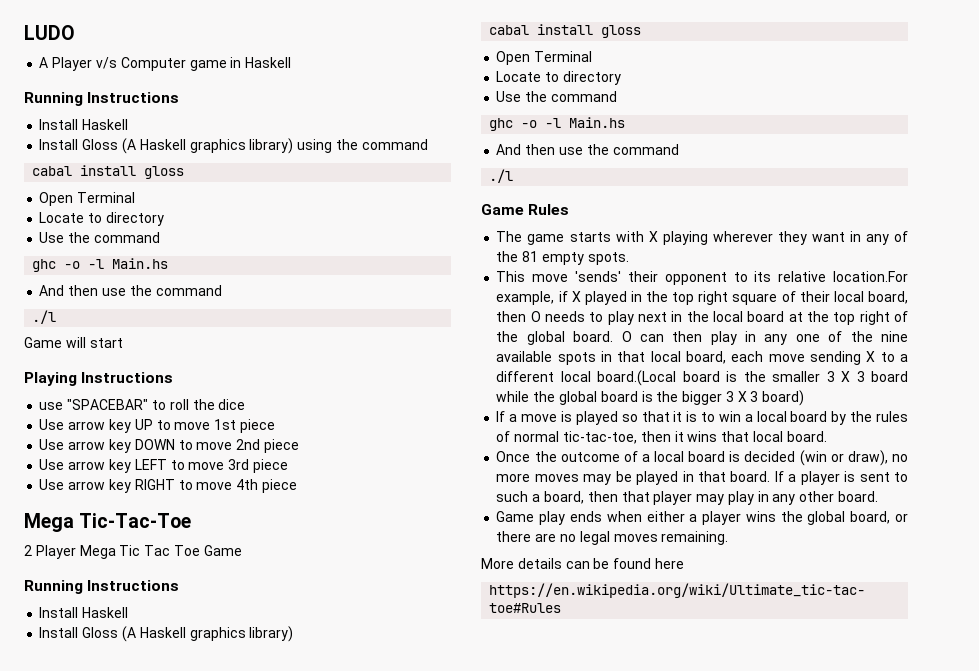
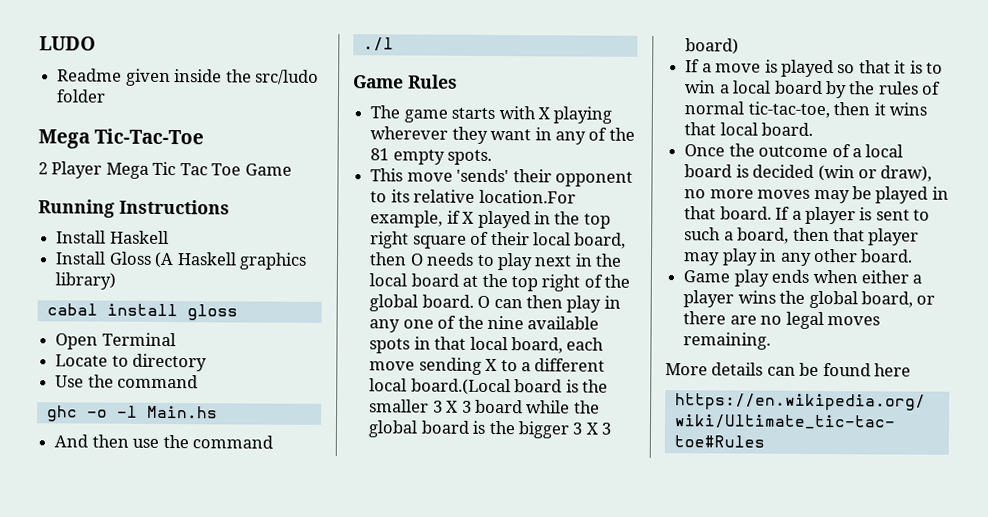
[39,57,292,71] [24,92,180,106] [39,119,129,130] [39,138,428,154] [32,165,185,179] [39,192,136,206] [39,212,164,226] [39,232,160,243] [32,258,169,272] [39,285,222,296] [32,310,57,324] [24,337,123,348] [24,372,174,386] [39,399,246,410] [39,419,275,433] [39,439,299,453] [39,459,288,473] [39,479,297,493] A Player v/s Computer game in Haskell // Running Instructions // Install Haskell // Install Gloss (A Haskell graphics library) using the command // cabal install gloss // Open Terminal // Locate to directory // Use the command // ghc -o -l Main.hs // And then use the command // ./l // Game will start // Playing Instructions // use "SPACEBAR" to roll the dice // Use arrow key UP to move 1st piece // Use arrow key DOWN to move 2nd piece // Use arrow key LEFT to move 3rd piece // Use arrow key RIGHT to move 4th piece -> [57,68,319,87] [56,89,107,103] Readme given inside the src/ludo folder

